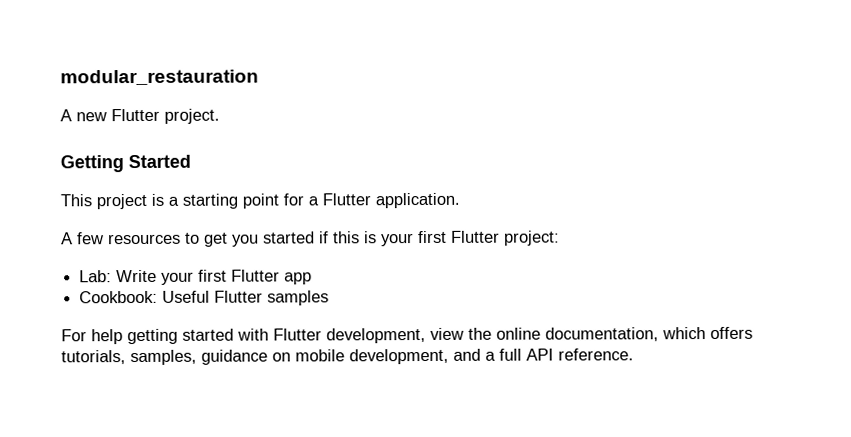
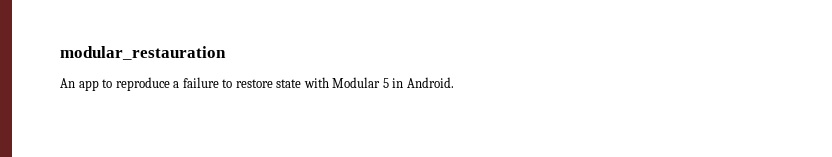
[60,108,220,124] [60,154,191,173] [60,192,460,210] [61,230,560,247] [79,269,313,285] [79,290,330,306] [61,326,753,345] [61,348,634,366] A new Flutter project. // Getting Started // This project is a starting point for a Flutter application. // A few resources to get you started if this is your first Flutter project: // Lab: Write your first Flutter app // Cookbook: Useful Flutter samples // For help getting started with Flutter development, view the online documentation, which offers tutorials, samples, guidance on mobile development, and a full API reference. -> [60,77,454,91] An app to reproduce a failure to restore state with Modular 5 in Android.

